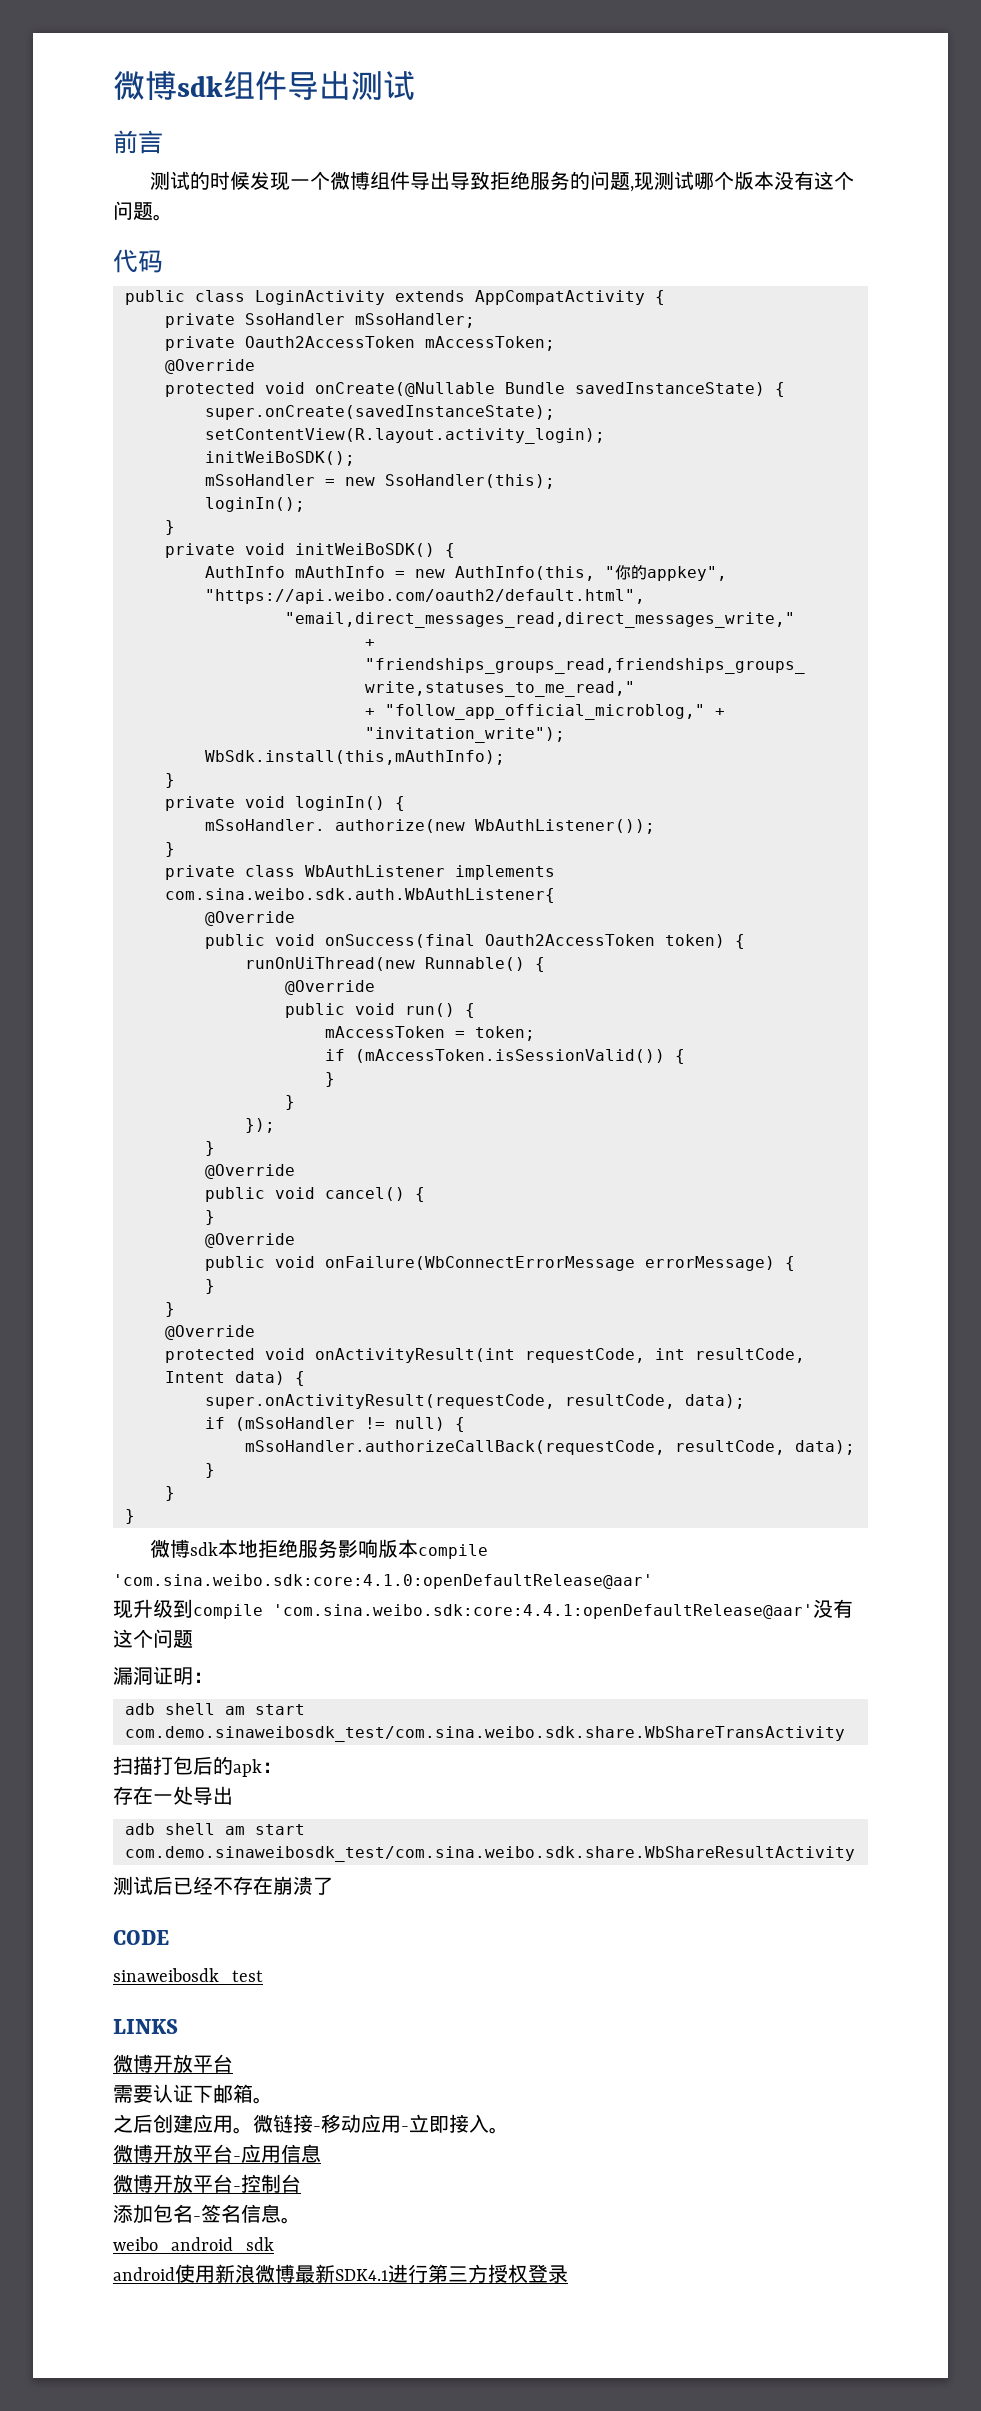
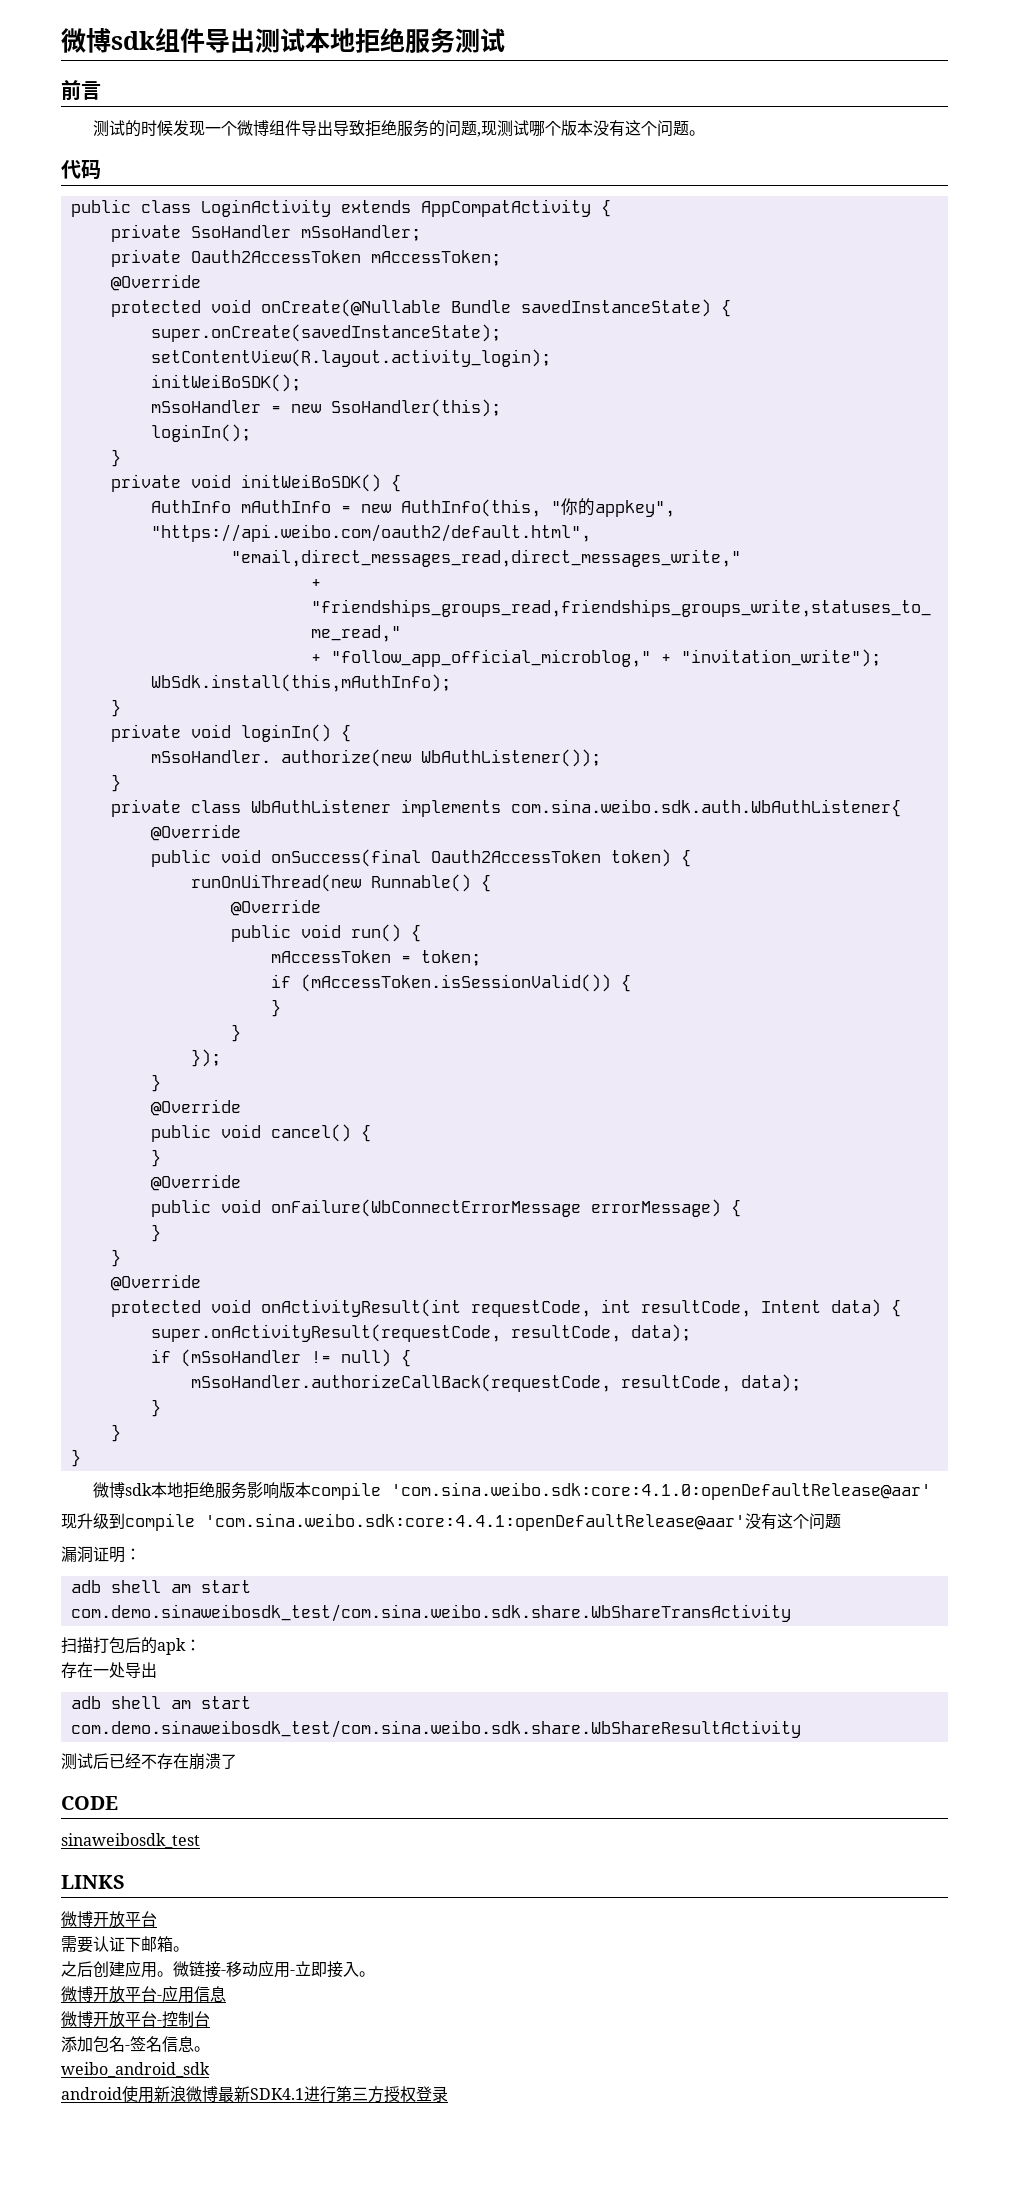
(415, 85) none -> [305,28,505,53] 本地拒绝服务测试

